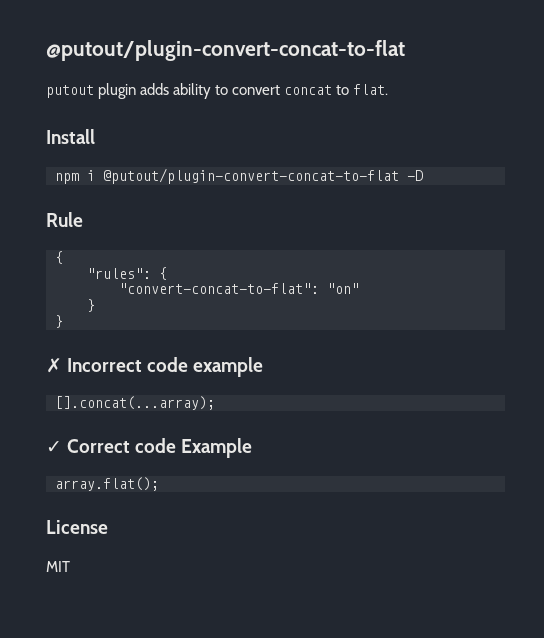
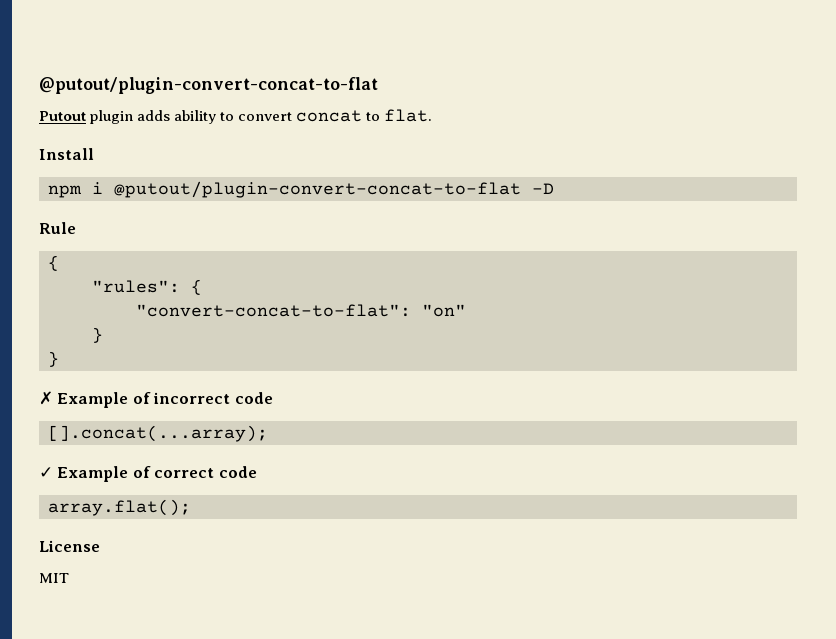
[46,85,94,98] putout -> [39,111,86,121] Putout
[67,357,264,377] Incorrect code example -> [57,392,273,408] Example of incorrect code
[67,438,253,458] Correct code Example -> [57,466,257,482] Example of correct code

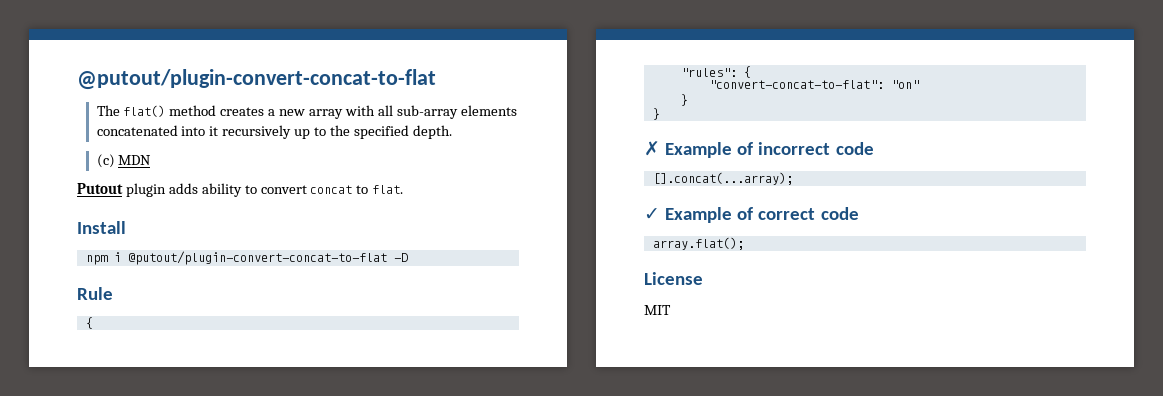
[39,77,378,94] @putout/plugin-convert-concat-to-flat -> [77,69,436,90] [96,105,517,119] [96,125,452,139] [96,154,152,168] @putout/plugin-convert-concat-to-flat // The flat() method creates a new array with all sub-array elements concatenated into it recursively up to the specified depth. // (c) MDN

